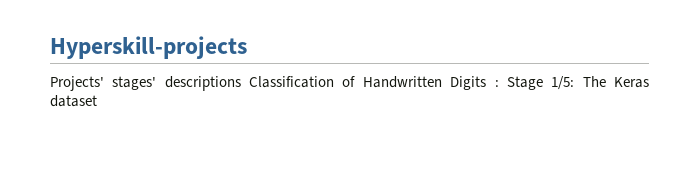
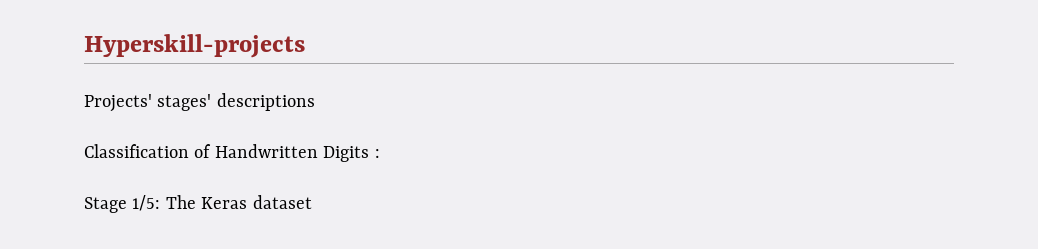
(241, 83) none -> (315, 102) //
(499, 83) none -> (380, 153) //

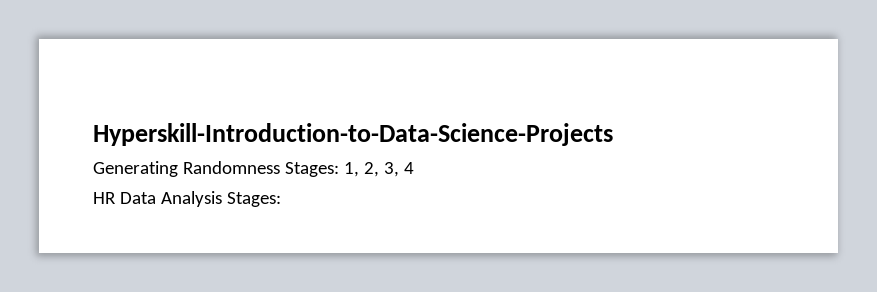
[84,34,305,58] [84,93,315,112] [84,144,380,162] [84,195,312,213] Hyperskill-projects // Projects' stages' descriptions // Classification of Handwritten Digits : // Stage 1/5: The Keras dataset -> [93,123,613,146] [93,161,414,177] [93,191,281,207] Hyperskill-Introduction-to-Data-Science-Projects // Generating Randomness Stages: 1, 2, 3, 4 // HR Data Analysis Stages:

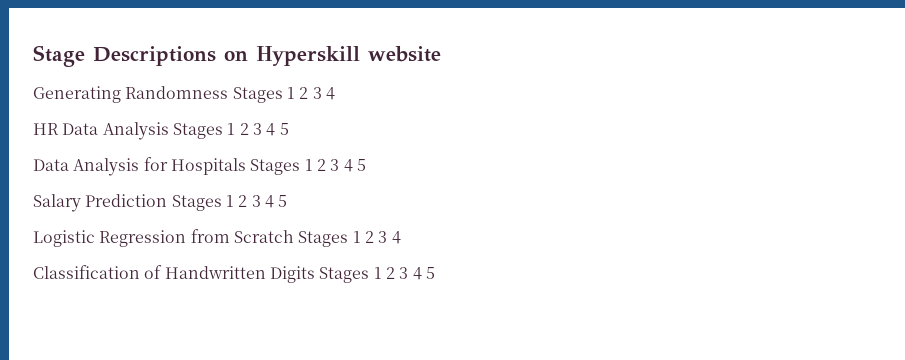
[93,123,613,146] [93,161,414,177] [93,191,281,207] Hyperskill-Introduction-to-Data-Science-Projects // Generating Randomness Stages: 1, 2, 3, 4 // HR Data Analysis Stages: -> [33,45,441,67] [33,86,335,103] [33,122,289,140] [33,157,366,176] [33,194,288,212] [33,229,401,247] [33,265,435,283] Stage Descriptions on Hyperskill website // Generating Randomness Stages 1 2 3 4 // HR Data Analysis Stages 1 2 3 4 5 // Data Analysis for Hospitals Stages 1 2 3 4 5 // Salary Prediction Stages 1 2 3 4 5 // Logistic Regression from Scratch Stages 1 2 3 4 // Classification of Handwritten Digits Stages 1 2 3 4 5

